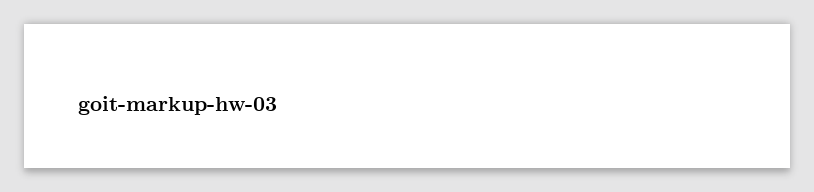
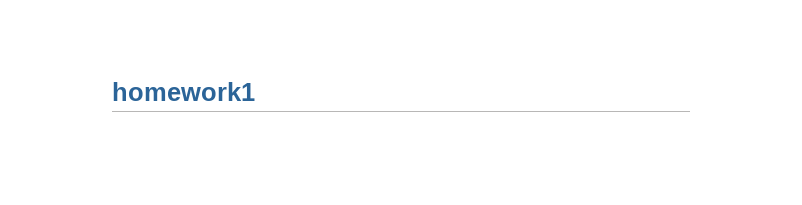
[78,96,277,115] goit-markup-hw-03 -> [112,82,255,101] homework1

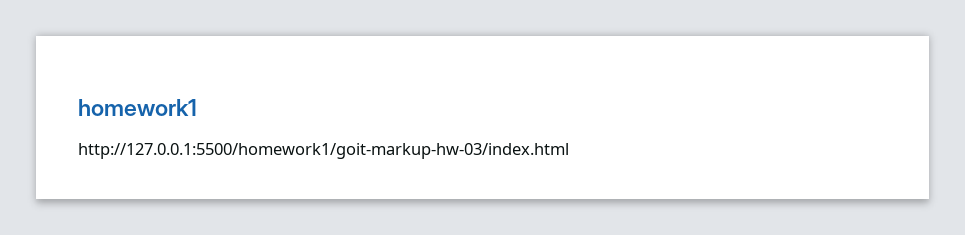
(255, 91) none -> [78,143,569,159] // http://127.0.0.1:5500/homework1/goit-markup-hw-03/index.html

